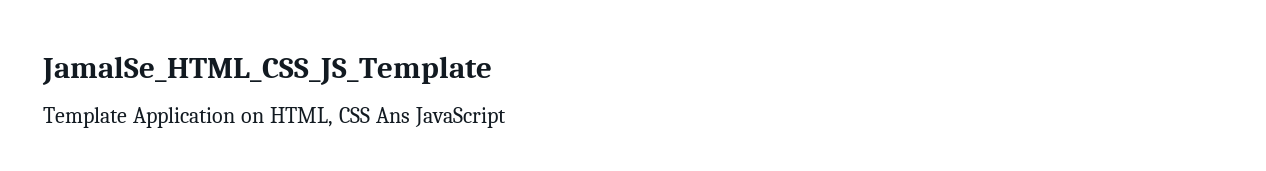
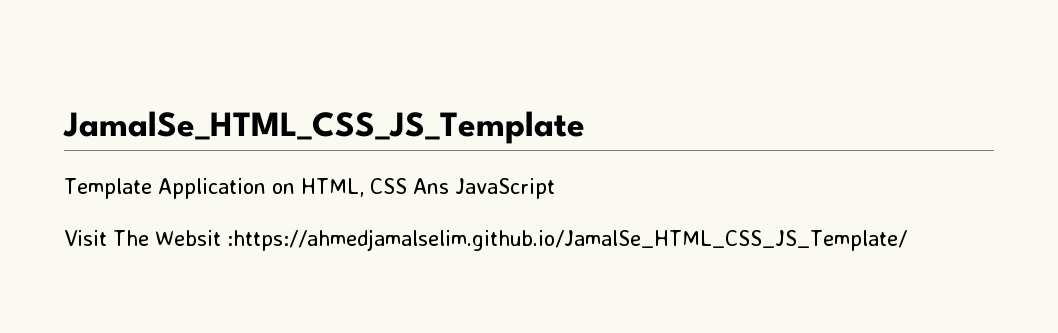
(506, 117) none -> [64,229,907,251] // Visit The Websit :https://ahmedjamalselim.github.io/JamalSe_HTML_CSS_JS_Template/

